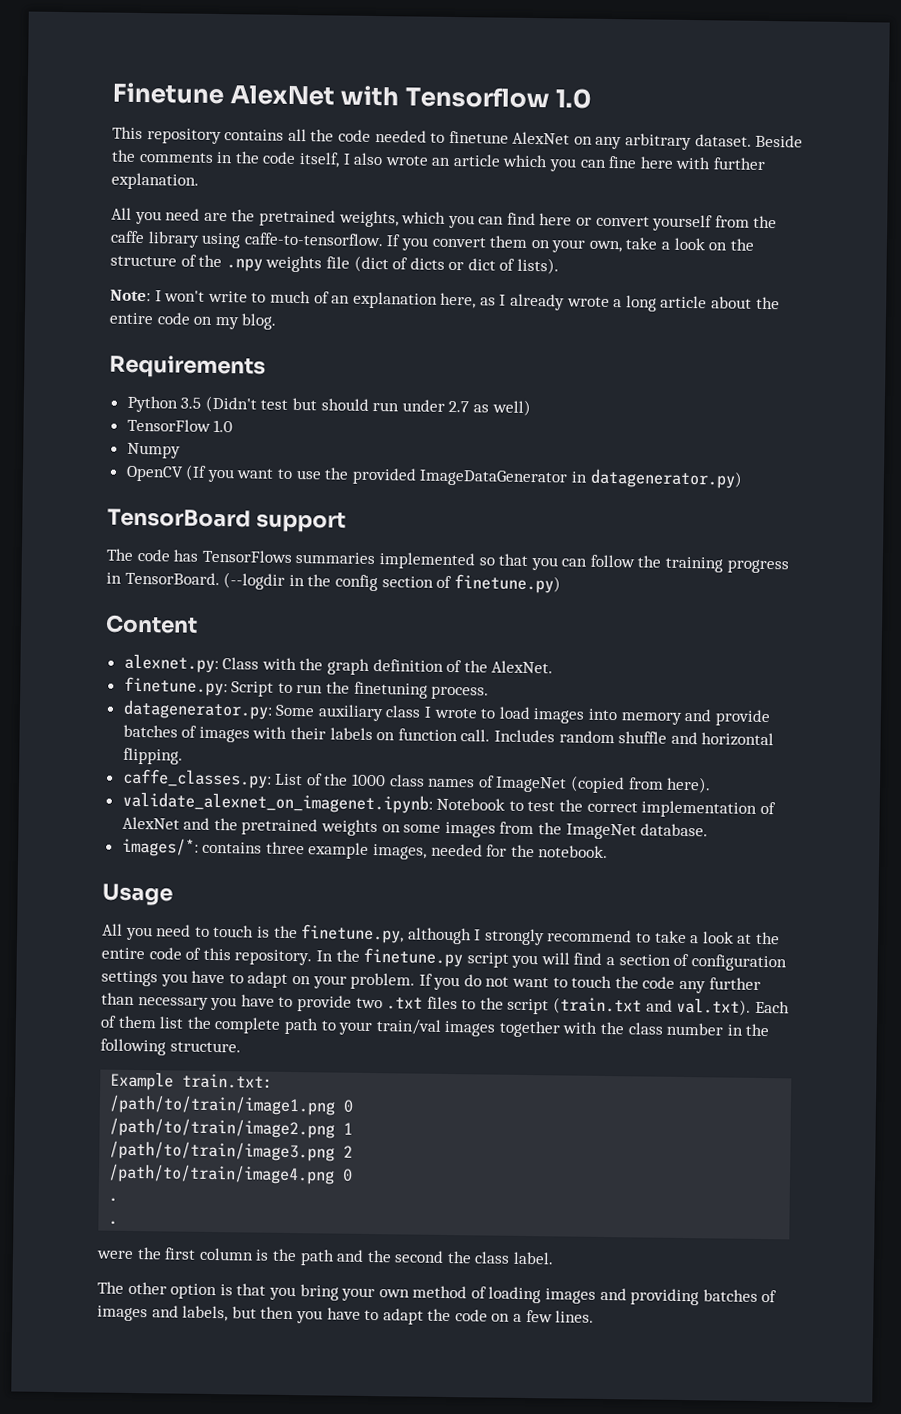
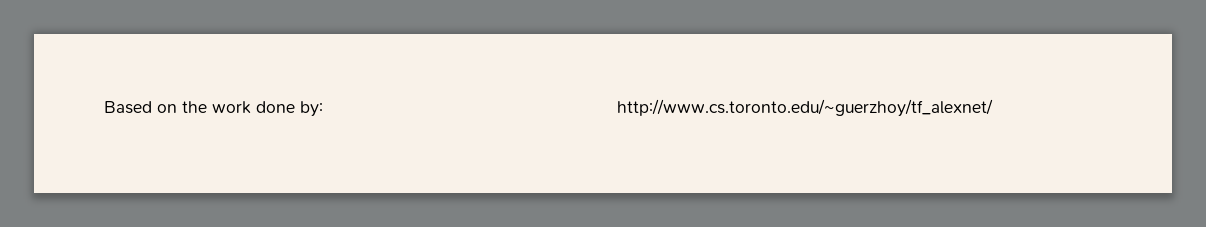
[112,82,593,109] [112,126,804,151] [111,149,767,172] [111,172,199,190] [111,207,778,232] [110,230,754,253] [110,254,560,275] [110,289,780,312] [109,312,277,330] [109,354,266,379] [126,395,531,416] [126,418,234,433] [126,442,181,459] [125,464,743,489] [107,508,346,533] [106,548,789,574] [106,571,561,594] [105,614,198,634] [123,653,554,675] [123,676,490,700] [122,699,770,727] [122,724,775,747] [122,747,183,765] [121,768,712,794] [121,791,776,818] [121,816,709,840] [121,837,609,860] [102,883,173,906] [102,923,781,946] [101,947,787,972] [101,970,761,994] [101,992,790,1016] [100,1015,770,1038] [100,1038,241,1056] [110,1071,274,1091] [109,1094,354,1116] [109,1117,354,1139] [109,1140,354,1162] [108,1163,354,1185] [108,1197,119,1202] [108,1220,119,1225] [96,1247,555,1266] [97,1281,778,1306] [97,1305,595,1325] Finetune AlexNet with Tensorflow 1.0 // This repository contains all the code needed to finetune AlexNet on any arbitrary dataset. Beside the comments in the code itself, I also wrote an article which you can fine here with further explanation. // All you need are the pretrained weights, which you can find here or convert yourself from the caffe library using caffe-to-tensorflow. If you convert them on your own, take a look on the structure of the .npy weights file (dict of dicts or dict of lists). // Note: I won't write to much of an explanation here, as I already wrote a long article about the entire code on my blog. // Requirements // Python 3.5 (Didn't test but should run under 2.7 as well) // TensorFlow 1.0 // Numpy // OpenCV (If you want to use the provided ImageDataGenerator in datagenerator.py) // TensorBoard support // The code has TensorFlows summaries implemented so that you can follow the training progress in TensorBoard. (--logdir in the config section of finetune.py) // Content // alexnet.py: Class with the graph definition of the AlexNet. // finetune.py: Script to run the finetuning process. // datagenerator.py: Some auxiliary class I wrote to load images into memory and provide batches of images with their labels on function call. Includes random shuffle and horizontal flipping. // caffe_classes.py: List of the 1000 class names of ImageNet (copied from here). // validate_alexnet_on_imagenet.ipynb: Notebook to test the correct implementation of AlexNet and the pretrained weights on some images from the ImageNet database. // images/*: contains three example images, needed for the notebook. // Usage // All you need to touch is the finetune.py, although I strongly recommend to take a look at the entire code of this repository. In the finetune.py script you will find a section of configuration settings you have to adapt on your problem. If you do not want to touch the code any further than necessary you have to provide two .txt files to the script (train.txt and val.txt). Each of them list the complete path to your train/val images together with the class number in the following structure. // Example train.txt: // /path/to/train/image1.png 0 // /path/to/train/image2.png 1 // /path/to/train/image3.png 2 // /path/to/train/image4.png 0 // . // . // were the first column is the path and the second the class label. // The other option is that you bring your own method of loading images and providing batches of images and labels, but then you have to adapt the code on a few lines. -> [104,99,993,117] Based on the work done by: http://www.cs.toronto.edu/~guerzhoy/tf_alexnet/

